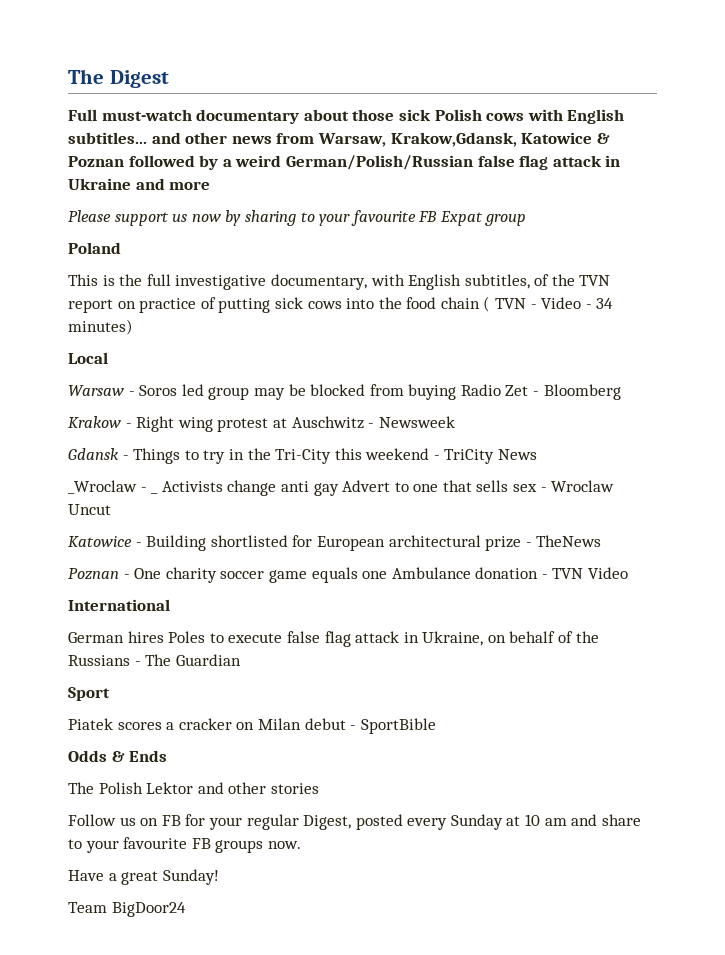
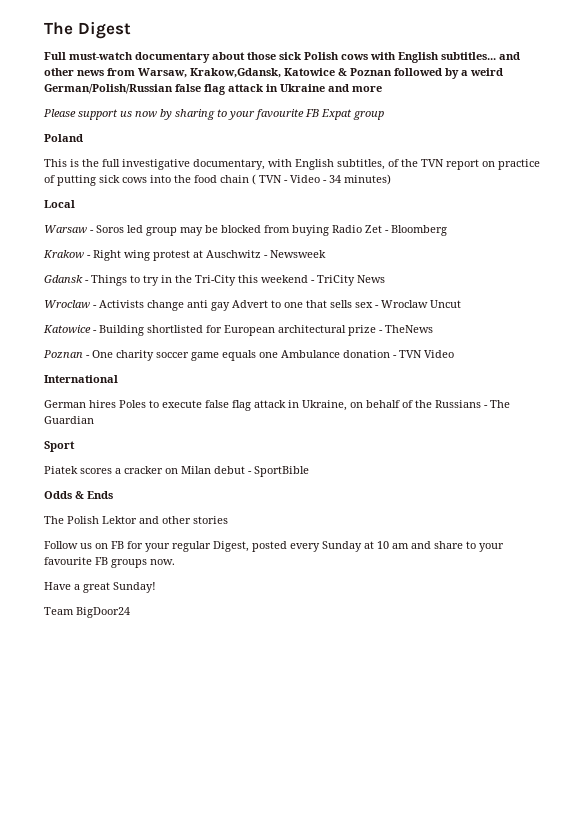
[68,480,147,494] [151,492,159,494] _Wroclaw - _ -> [44,300,97,308] Wroclaw -

